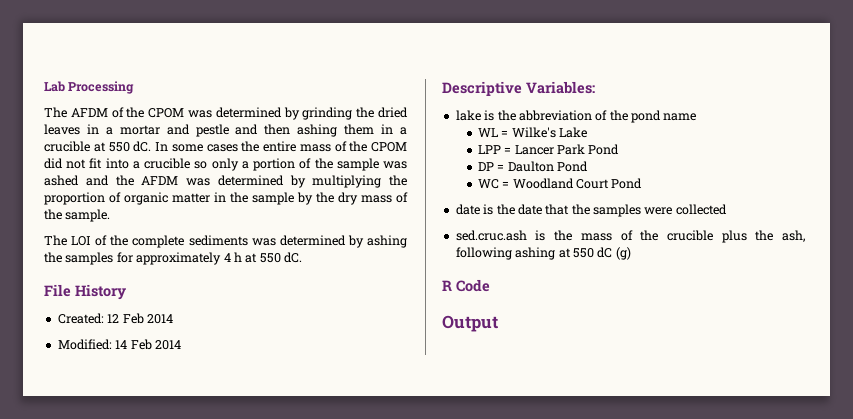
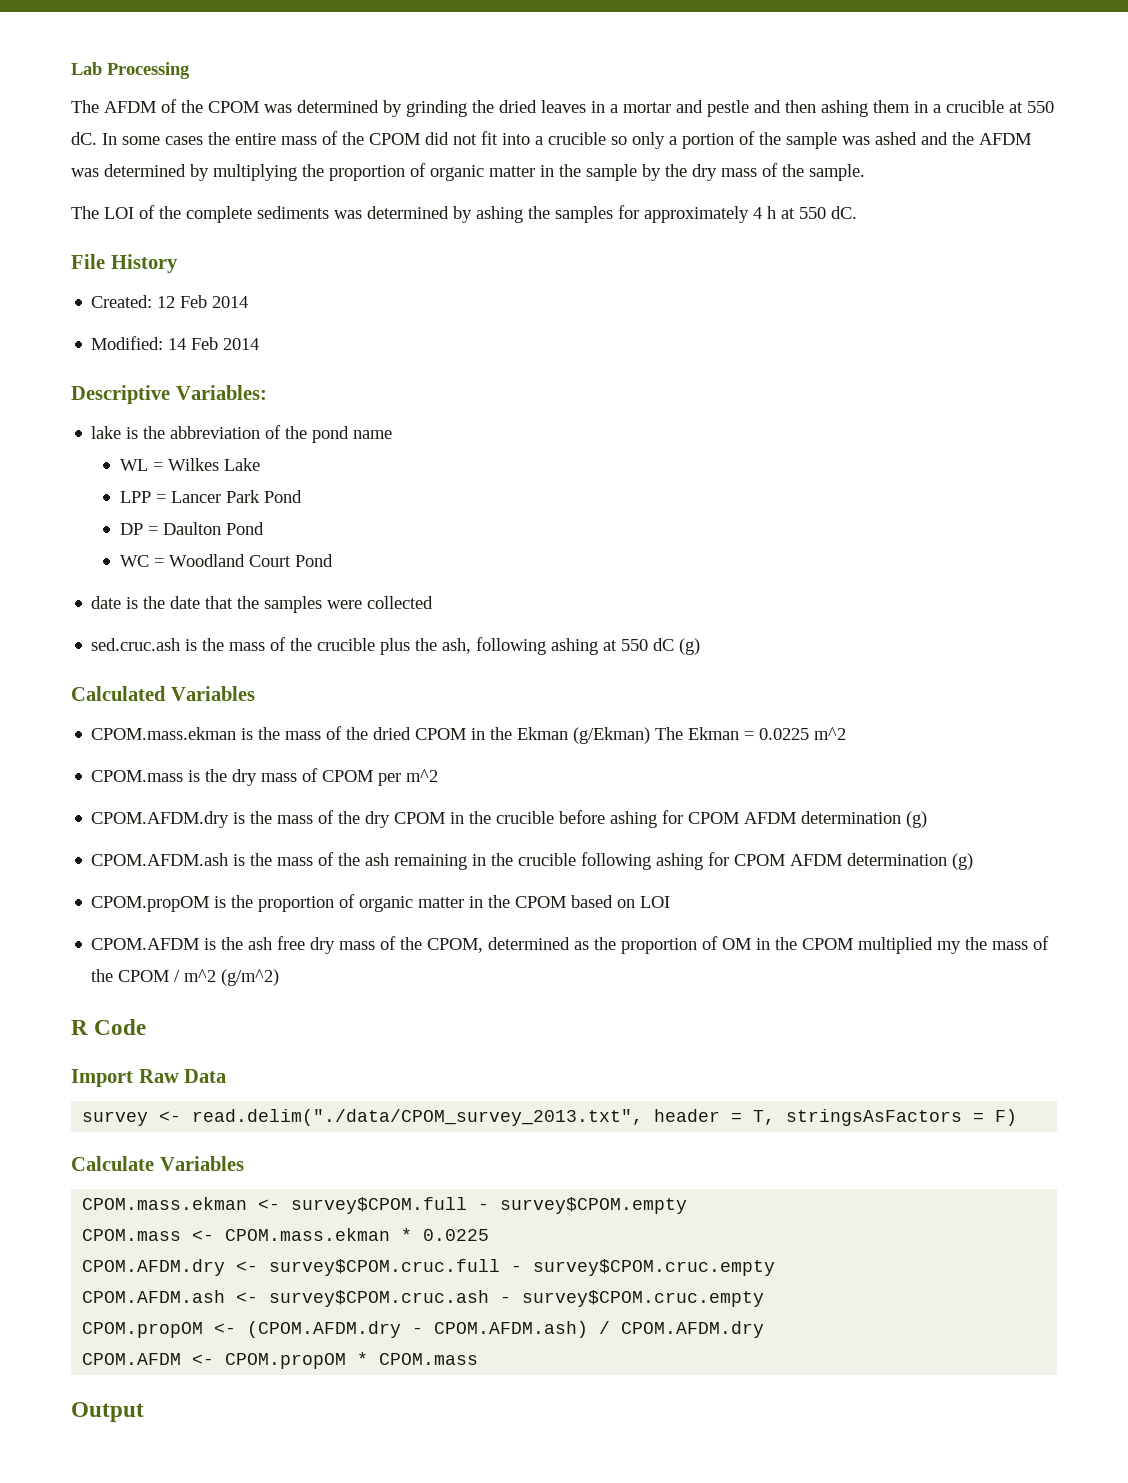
[511,127,556,138] Wilke's -> [167,458,219,471] Wilkes
[442,279,490,292] R Code -> [71,686,255,701] [91,726,847,744] [91,768,439,786] [91,810,928,828] [91,852,974,870] [91,894,671,912] [91,936,1050,954] [91,969,280,986] [71,1019,147,1035] [71,1069,227,1087] [82,1109,1018,1126] [71,1156,244,1171] [82,1197,688,1214] [82,1228,490,1241] [82,1259,776,1276] [82,1290,765,1307] [82,1321,765,1338] [82,1352,479,1369] Calculated Variables // CPOM.mass.ekman is the mass of the dried CPOM in the Ekman (g/Ekman) The Ekman = 0.0225 m^2 // CPOM.mass is the dry mass of CPOM per m^2 // CPOM.AFDM.dry is the mass of the dry CPOM in the crucible before ashing for CPOM AFDM determination (g) // CPOM.AFDM.ash is the mass of the ash remaining in the crucible following ashing for CPOM AFDM determination (g) // CPOM.propOM is the proportion of organic matter in the CPOM based on LOI // CPOM.AFDM is the ash free dry mass of the CPOM, determined as the proportion of OM in the CPOM multiplied my the mass of the CPOM / m^2 (g/m^2) // R Code // Import Raw Data // survey <- read.delim("./data/CPOM_survey_2013.txt", header = T, stringsAsFactors = F) // Calculate Variables // CPOM.mass.ekman <- survey$CPOM.full - survey$CPOM.empty // CPOM.mass <- CPOM.mass.ekman * 0.0225 // CPOM.AFDM.dry <- survey$CPOM.cruc.full - survey$CPOM.cruc.empty // CPOM.AFDM.ash <- survey$CPOM.cruc.ash - survey$CPOM.cruc.empty // CPOM.propOM <- (CPOM.AFDM.dry - CPOM.AFDM.ash) / CPOM.AFDM.dry // CPOM.AFDM <- CPOM.propOM * CPOM.mass

